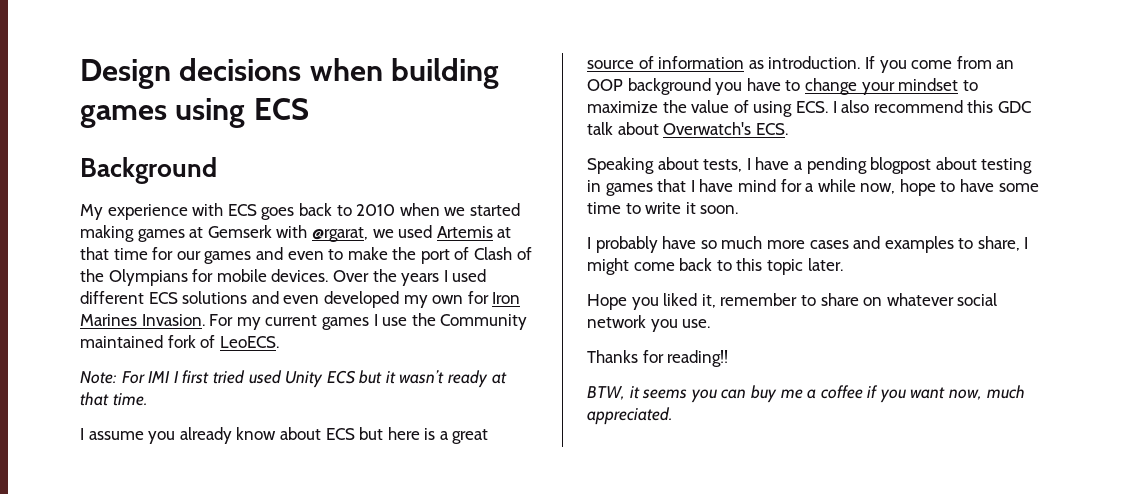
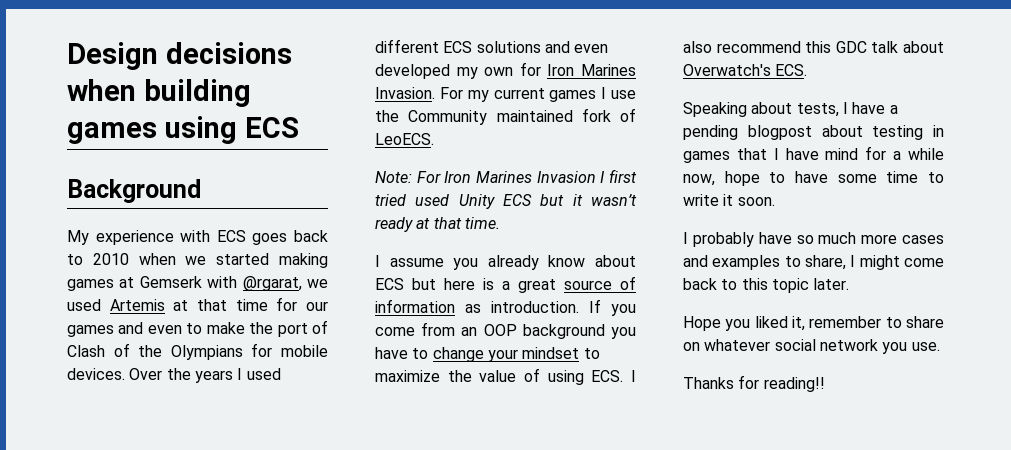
[148,371,171,383] IMI -> [444,171,596,183] Iron Marines Invasion
[587,385,1025,403] [587,407,673,425] // BTW, it seems you can buy me a coffee if you want now, much appreciated. -> (825, 384) none

